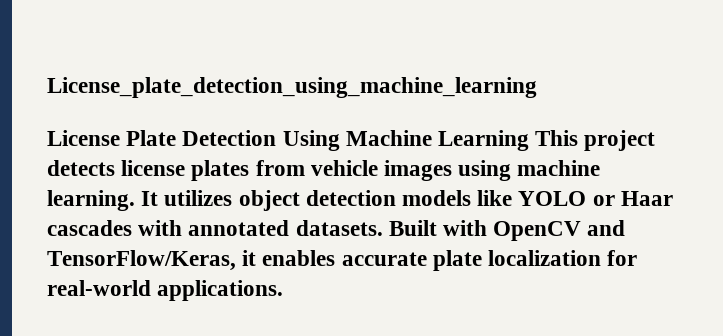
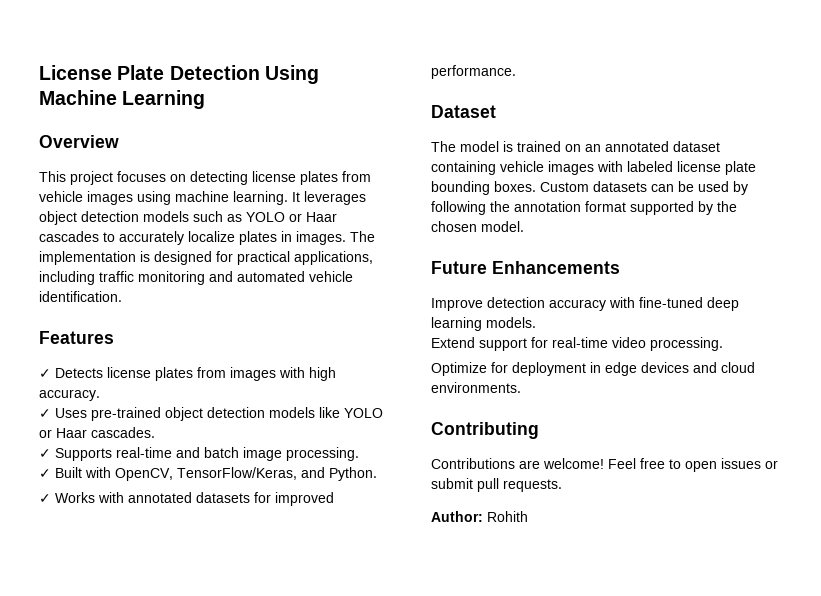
[47,77,537,98] License_plate_detection_using_machine_learning // -> (39, 72) none
(530, 140) none -> [39,135,119,148] // Overview //
[47,160,115,176] detects -> [117,171,248,185] focuses on detecting
[164,190,233,206] utilizes -> [304,191,366,205] [39,211,337,225] [39,231,375,245] [39,251,373,265] [39,271,353,285] [39,291,122,302] [39,331,114,344] [39,367,336,381] [39,389,100,401] [39,407,161,421] leverages object detection models such as YOLO or Haar cascades to accurately localize plates in images. The implementation is designed for practical applications, including traffic monitoring and automated vehicle identification. // Features // ✓ Detects license plates from images with high accuracy. // ✓ Uses pre-trained
[47,220,626,241] [47,250,638,271] [47,280,284,301] cascades with annotated datasets. Built with OpenCV and TensorFlow/Keras, it enables accurate plate localization for real-world applications. -> [91,427,155,438] [39,447,359,461] [39,467,377,481] [39,492,334,506] [431,65,516,79] [431,105,496,118] [431,141,720,152] [431,161,756,175] [431,181,748,195] [431,201,737,215] [431,221,524,232] [431,261,620,274] [431,297,739,311] [431,317,536,331] [431,337,723,351] [431,362,755,376] [431,382,521,393] [431,422,539,439] [431,458,778,472] [431,478,562,492] [431,511,528,522] cascades. // ✓ Supports real-time and batch image processing. // ✓ Built with OpenCV, TensorFlow/Keras, and Python. // ✓ Works with annotated datasets for improved performance. // Dataset // The model is trained on an annotated dataset containing vehicle images with labeled license plate bounding boxes. Custom datasets can be used by following the annotation format supported by the chosen model. // Future Enhancements // Improve detection accuracy with fine-tuned deep learning models. // Extend support for real-time video processing. // Optimize for deployment in edge devices and cloud environments. // Contributing // Contributions are welcome! Feel free to open issues or submit pull requests. // Author: Rohith

